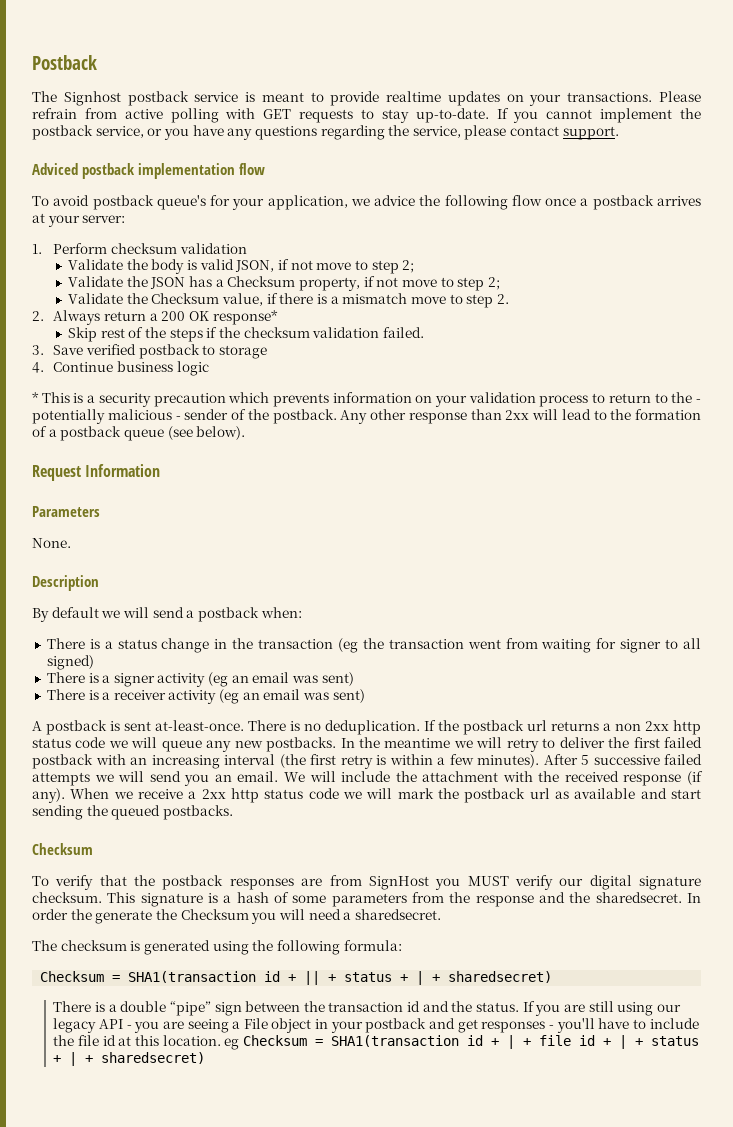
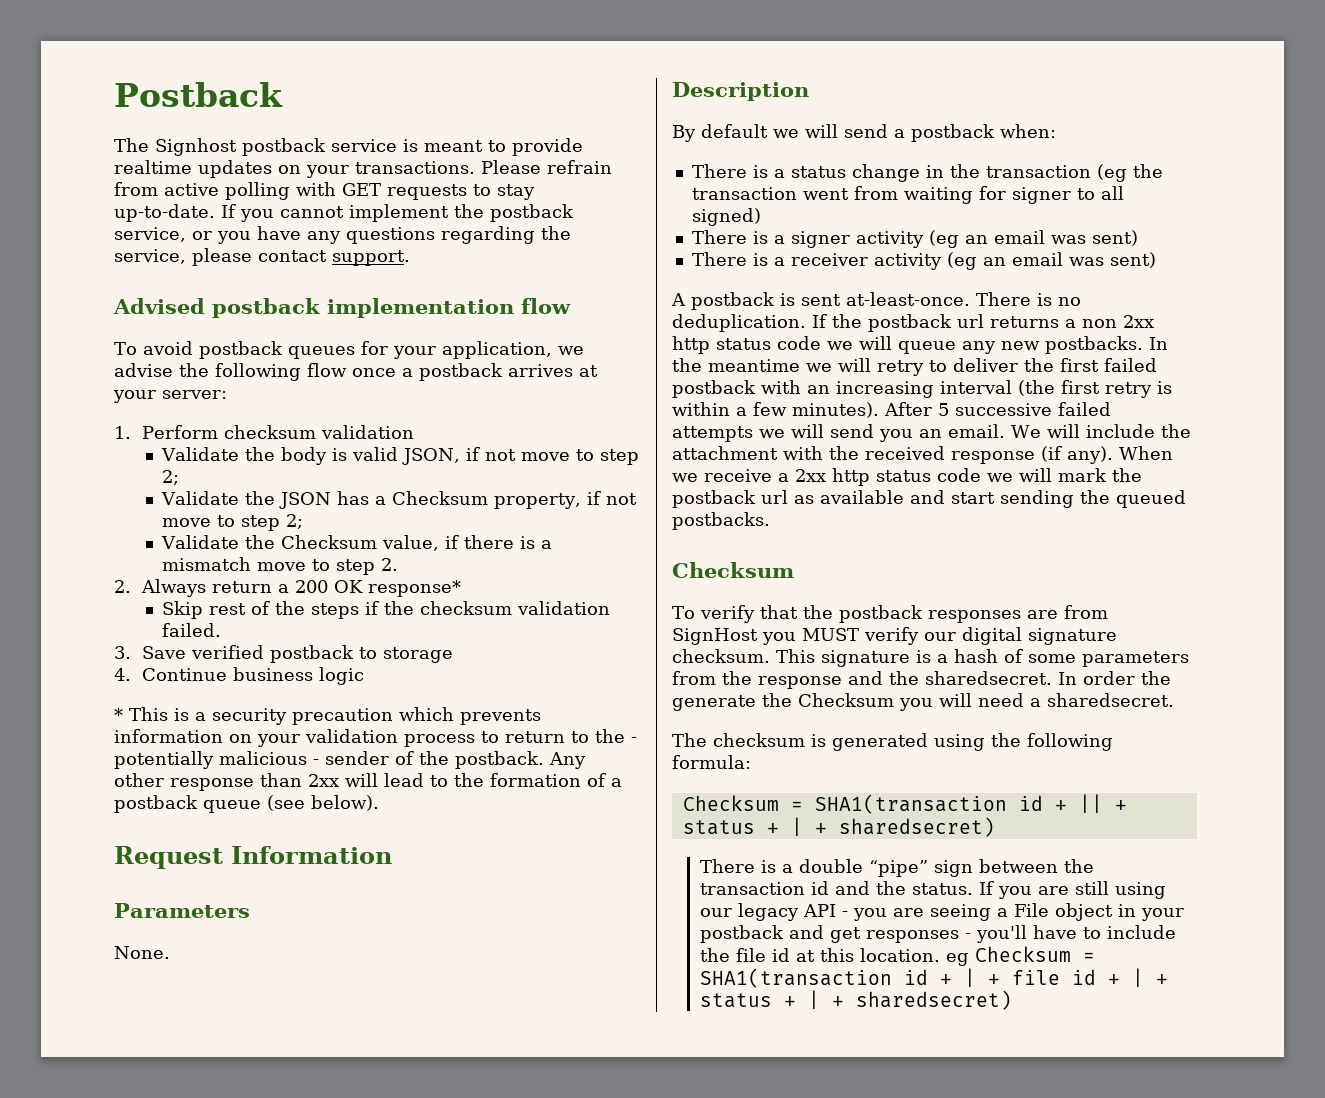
[32,163,78,175] Adviced -> [113,298,205,314] Advised
[156,195,206,210] queue's -> [287,346,355,359] queues
[374,195,416,206] advice -> [114,363,173,377] advise

